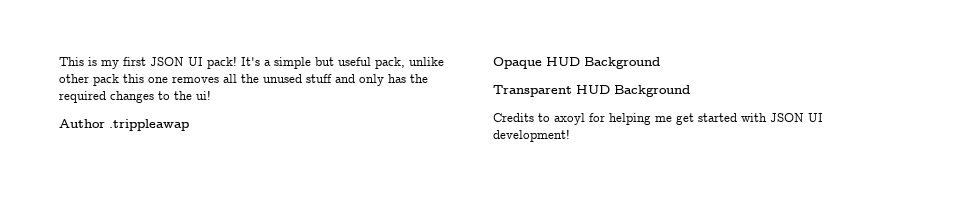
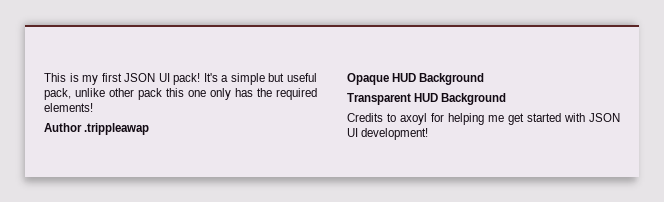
[172,74,428,86] [59,90,211,103] removes all the unused stuff and only has the required changes to the ui! -> [210,88,317,100] [44,103,93,112] only has the required elements!

